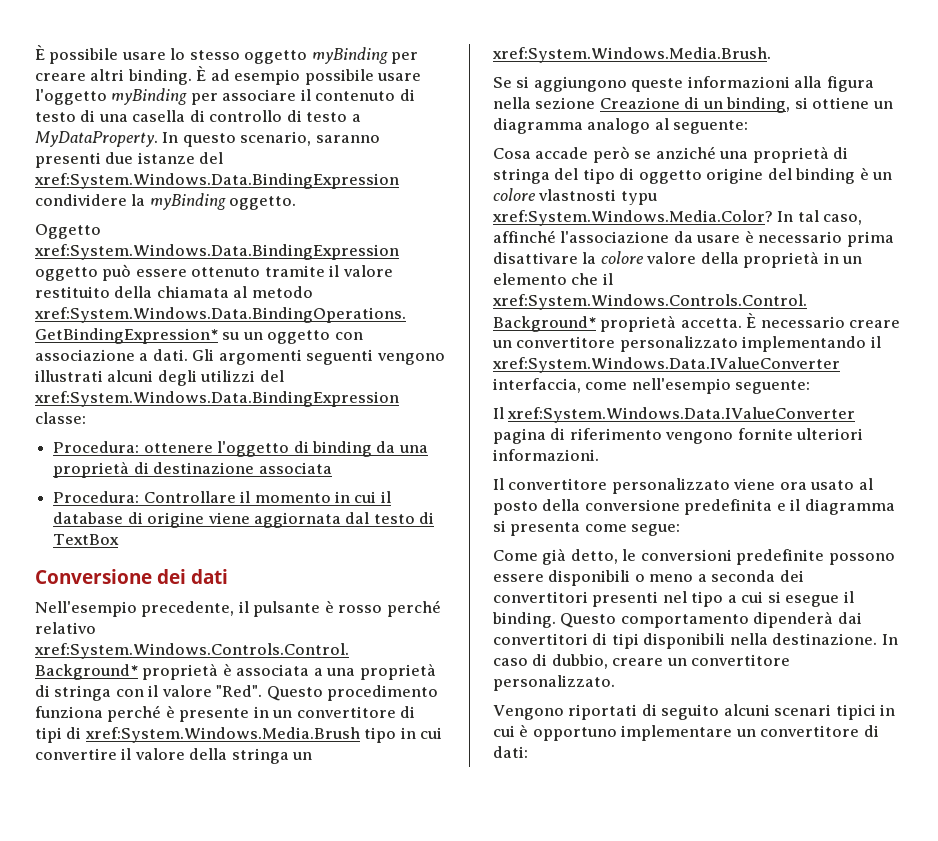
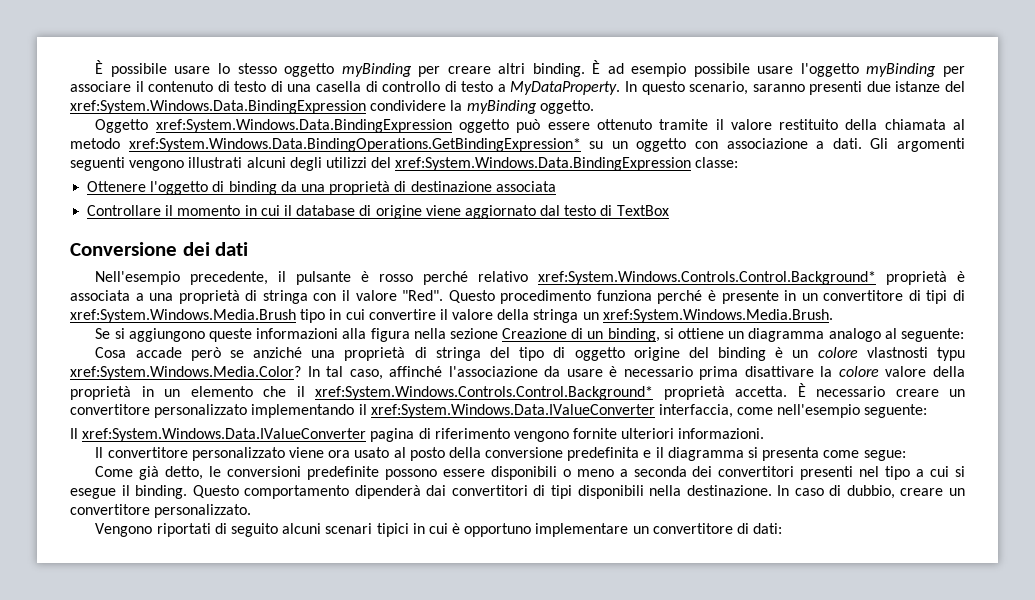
[53,441,213,453] Procedura: ottenere -> [87,181,147,192] Ottenere
[53,491,140,503] Procedura: -> (556, 186) none
[253,512,341,528] aggiornata -> [464,205,536,219] aggiornato

